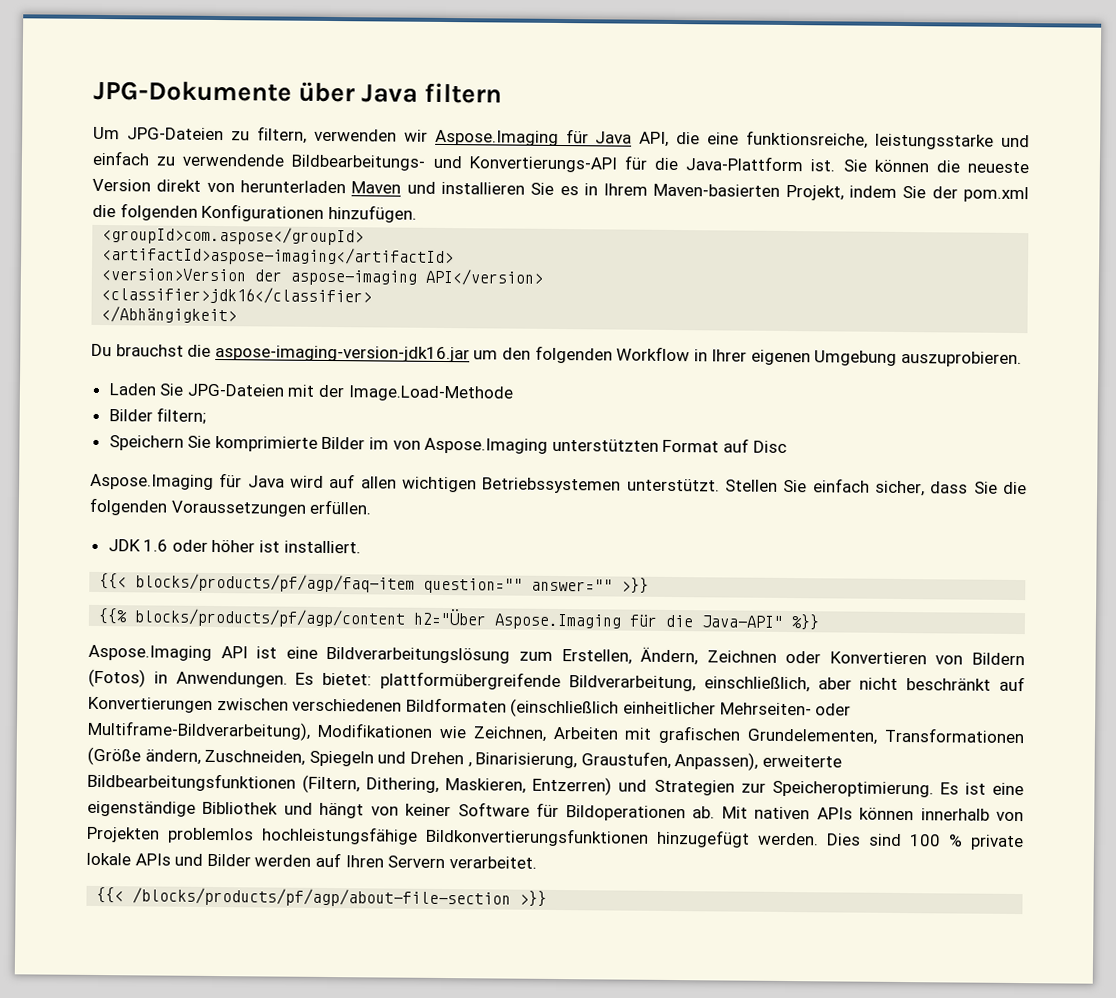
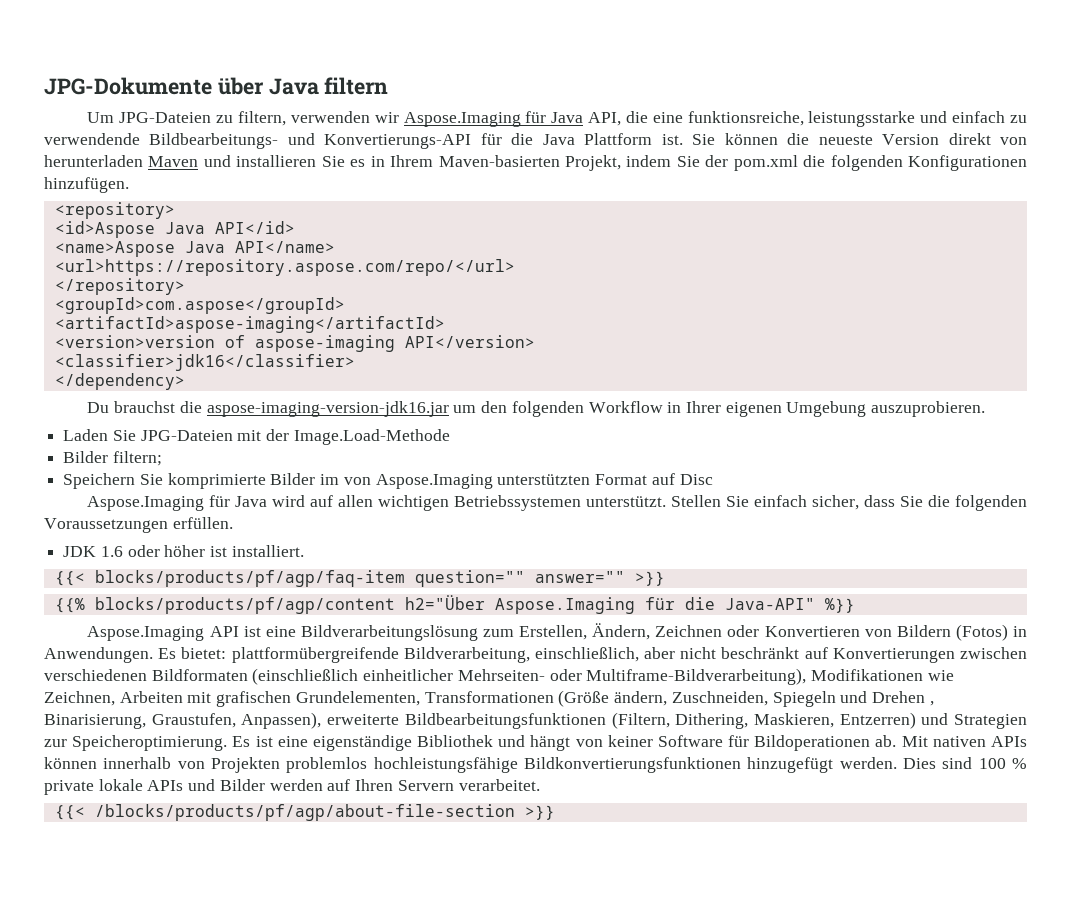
[685,156,804,172] Java-Plattform -> [542,133,653,145] Java Plattform
(417, 213) none -> [54,202,175,219] [54,221,295,238] [54,241,335,257] [54,259,515,276] [54,278,185,295] // <repository> // <id>Aspose Java API</id> // <name>Aspose Java API</name> // <url>https://repository.aspose.com/repo/</url> // </repository>
[101,268,283,282] <version>Version der -> [54,335,245,348] <version>version of
[101,306,238,324] </Abhängigkeit> -> [54,373,185,390] </dependency>

